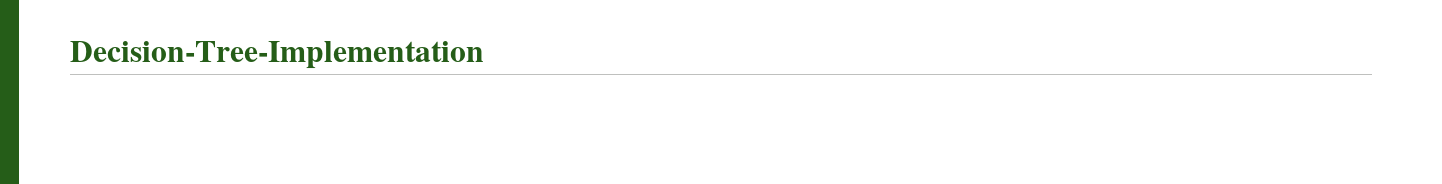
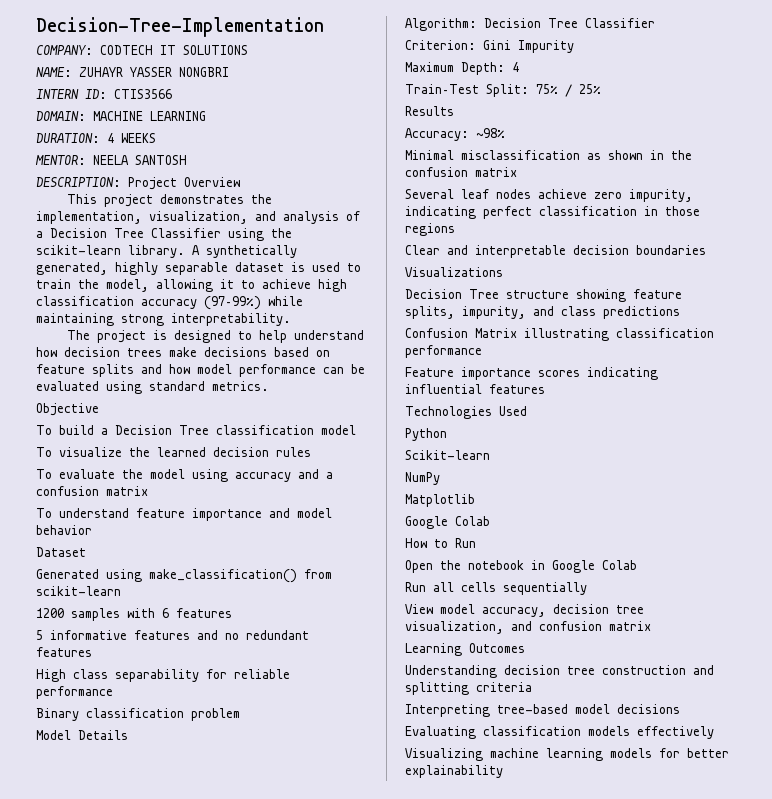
(484, 55) none -> [36,45,248,55] [36,67,229,77] [36,89,172,99] [36,111,206,121] [36,133,156,143] [35,155,187,165] [36,177,240,190] [67,194,273,207] [36,211,360,224] [36,228,292,241] [36,245,297,258] [36,262,361,275] [36,279,347,292] [36,296,303,310] [36,313,291,326] [67,330,365,343] [36,347,330,357] [36,364,365,377] [36,381,269,394] [36,403,99,416] [36,425,356,435] [36,447,311,457] [36,469,333,482] [36,486,148,496] [36,508,332,521] [36,525,92,535] [36,547,86,557] [36,569,332,583] [36,586,121,596] [36,608,232,621] [36,630,309,640] [36,647,92,657] [36,669,290,682] [36,686,113,699] [36,708,240,721] [36,730,128,740] [405,18,655,31] [405,40,574,53] [405,62,519,75] [405,84,601,97] [405,106,454,116] [405,128,505,141] [405,150,692,160] [405,167,517,177] [405,189,693,202] [405,206,700,219] [405,223,455,236] [405,245,706,258] [405,267,503,277] [405,289,682,302] [405,306,680,319] [405,328,714,341] [405,345,482,358] [405,367,658,380] [405,384,545,394] [405,406,527,419] [405,428,447,441] [405,450,490,460] [405,472,440,485] [405,494,475,507] [405,516,490,529] [405,538,476,548] [405,560,637,573] [405,582,587,595] [405,604,644,617] [405,621,651,634] [405,643,525,656] [405,665,714,678] [405,682,532,695] [405,704,680,717] [405,726,714,739] [405,748,729,761] [405,765,503,778] // COMPANY: CODTECH IT SOLUTIONS // NAME: ZUHAYR YASSER NONGBRI // INTERN ID: CTIS3566 // DOMAIN: MACHINE LEARNING // DURATION: 4 WEEKS // MENTOR: NEELA SANTOSH // DESCRIPTION: Project Overview // This project demonstrates the implementation, visualization, and analysis of a Decision Tree Classifier using the scikit-learn library. A synthetically generated, highly separable dataset is used to train the model, allowing it to achieve high classification accuracy (97–99%) while maintaining strong interpretability. // The project is designed to help understand how decision trees make decisions based on feature splits and how model performance can be evaluated using standard metrics. // Objective // To build a Decision Tree classification model // To visualize the learned decision rules // To evaluate the model using accuracy and a confusion matrix // To understand feature importance and model behavior // Dataset // Generated using make_classification() from scikit-learn // 1200 samples with 6 features // 5 informative features and no redundant features // High class separability for reliable performance // Binary classification problem // Model Details // Algorithm: Decision Tree Classifier // Criterion: Gini Impurity // Maximum Depth: 4 // Train–Test Split: 75% / 25% // Results // Accuracy: ~98% // Minimal misclassification as shown in the confusion matrix // Several leaf nodes achieve zero impurity, indicating perfect classification in those regions // Clear and interpretable decision boundaries // Visualizations // Decision Tree structure showing feature splits, impurity, and class predictions // Confusion Matrix illustrating classification performance // Feature importance scores indicating influential features // Technologies Used // Python // Scikit-learn // NumPy // Matplotlib // Google Colab // How to Run // Open the notebook in Google Colab // Run all cells sequentially // View model accuracy, decision tree visualization, and confusion matrix // Learning Outcomes // Understanding decision tree construction and splitting criteria // Interpreting tree-based model decisions // Evaluating classification models effectively // Visualizing machine learning models for better explainability

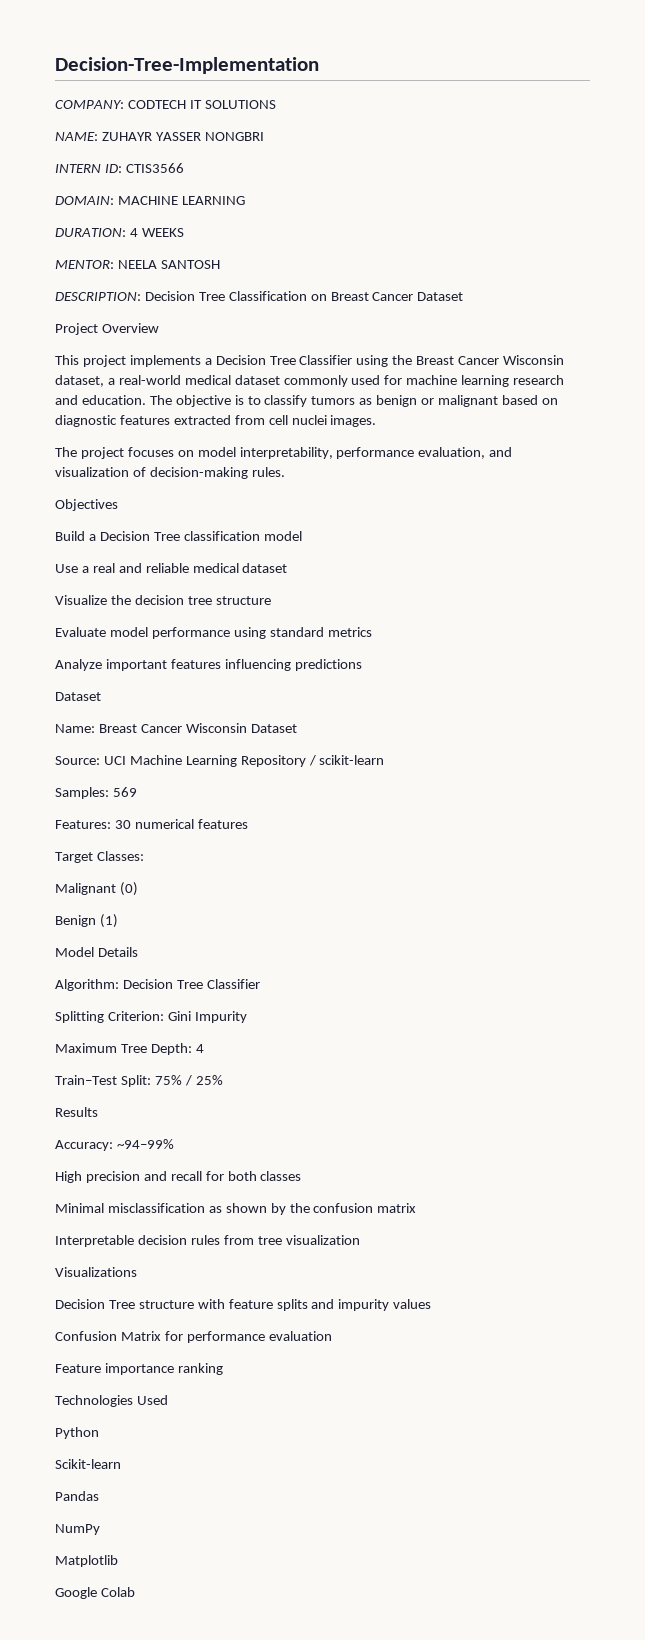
[128,177,240,190] [67,194,273,207] [36,211,360,224] Project Overview // This project demonstrates the implementation, visualization, and analysis of -> [144,291,464,301] [55,323,159,335] [55,355,201,367] Decision Tree Classification on Breast Cancer Dataset // Project Overview // This project implements
[36,245,297,258] [36,262,361,275] [36,279,347,292] [36,296,303,310] [36,313,291,326] [67,330,365,343] [36,347,330,357] [36,364,365,377] [36,381,269,394] [36,403,99,416] [36,425,94,435] scikit-learn library. A synthetically generated, highly separable dataset is used to train the model, allowing it to achieve high classification accuracy (97–99%) while maintaining strong interpretability. // The project is designed to help understand how decision trees make decisions based on feature splits and how model performance can be evaluated using standard metrics. // Objective // To build -> [416,355,565,365] [55,375,565,387] [55,395,558,407] [55,415,377,427] [55,447,513,459] [55,467,285,479] [55,499,118,511] [55,531,85,541] Breast Cancer Wisconsin dataset, a real-world medical dataset commonly used for machine learning research and education. The objective is to classify tumors as benign or malignant based on diagnostic features extracted from cell nuclei images. // The project focuses on model interpretability, performance evaluation, and visualization of decision-making rules. // Objectives // Build
[36,447,311,457] [36,469,333,482] [36,486,148,496] [36,508,332,521] [36,525,92,535] [36,547,86,557] [36,569,332,583] [36,586,121,596] [36,608,232,621] [36,630,309,640] [36,647,92,657] [36,669,290,682] [36,686,113,699] [36,708,240,721] To visualize the learned decision rules // To evaluate the model using accuracy and a confusion matrix // To understand feature importance and model behavior // Dataset // Generated using make_classification() from scikit-learn // 1200 samples with 6 features // 5 informative features and no redundant features // High class separability for reliable performance // Binary classification problem -> [55,563,288,573] [55,595,271,605] [55,627,372,639] [55,659,362,671] [55,692,101,701] [55,723,297,733] [55,755,385,767] [55,787,137,799] [55,819,248,829] [55,851,144,863] [55,882,138,896] [55,914,118,928] Use a real and reliable medical dataset // Visualize the decision tree structure // Evaluate model performance using standard metrics // Analyze important features influencing predictions // Dataset // Name: Breast Cancer Wisconsin Dataset // Source: UCI Machine Learning Repository / scikit-learn // Samples: 569 // Features: 30 numerical features // Target Classes: // Malignant (0) // Benign (1)
(655, 23) none -> [55,1011,104,1023] Splitting
(454, 67) none -> [120,1044,147,1053] Tree
[476,128,505,138] ~98% -> [116,1139,174,1149] [55,1171,302,1183] ~94–99% // High precision and recall for both classes
[650,150,664,160] in -> [270,1203,286,1215] by
[405,189,693,202] [405,206,700,219] [405,223,455,236] [405,245,706,258] [405,267,503,277] [405,289,682,302] [405,306,680,319] Several leaf nodes achieve zero impurity, indicating perfect classification in those regions // Clear and interpretable decision boundaries // Visualizations // Decision Tree structure showing feature splits, impurity, and class predictions -> [55,1235,360,1247] [55,1267,137,1277] [55,1299,432,1311] Interpretable decision rules from tree visualization // Visualizations // Decision Tree structure with feature splits and impurity values
[524,328,714,341] [405,345,482,358] illustrating classification performance -> [164,1331,332,1343] for performance evaluation
[538,367,658,380] [405,384,545,394] scores indicating influential features -> [177,1363,223,1375] ranking
(490, 455) none -> [55,1491,99,1501] // Pandas
[405,538,476,548] [405,560,637,573] [405,582,587,595] [405,604,644,617] [405,621,651,634] [405,643,525,656] [405,665,714,678] [405,682,532,695] [405,704,680,717] [405,726,714,739] [405,748,729,761] [405,765,503,778] // How to Run // Open the notebook in Google Colab // Run all cells sequentially // View model accuracy, decision tree visualization, and confusion matrix // Learning Outcomes // Understanding decision tree construction and splitting criteria // Interpreting tree-based model decisions // Evaluating classification models effectively // Visualizing machine learning models for better explainability -> (135, 1592) none

